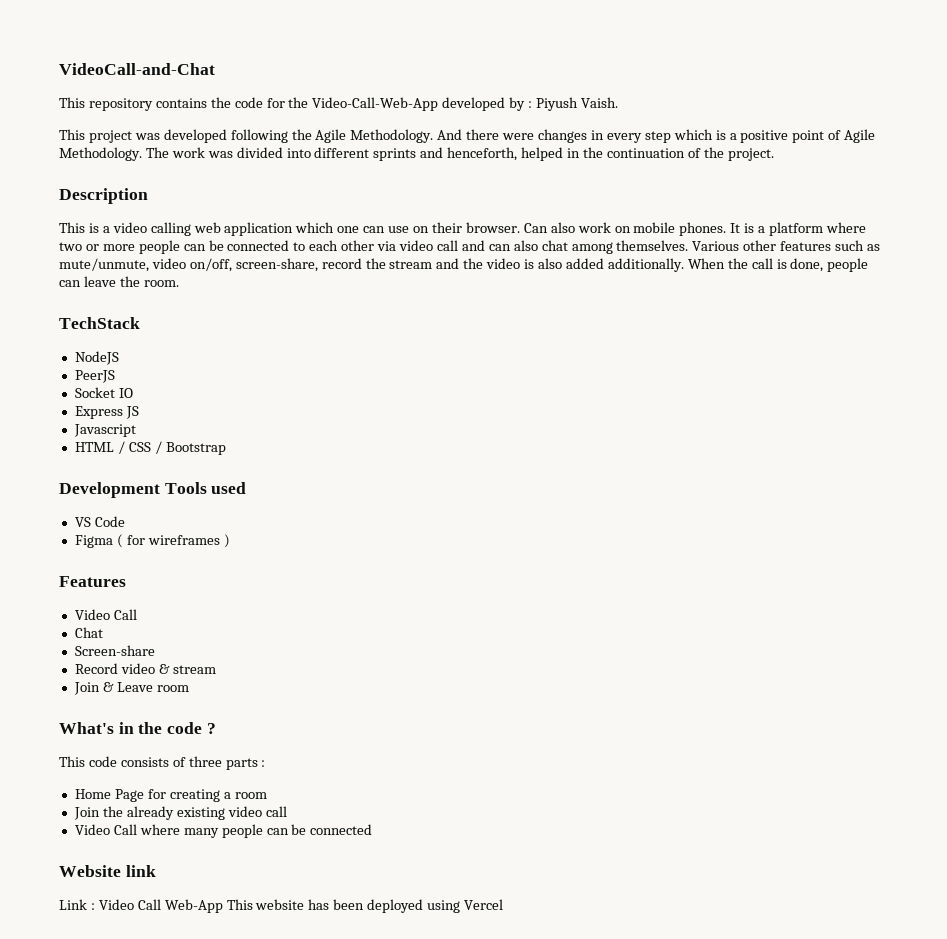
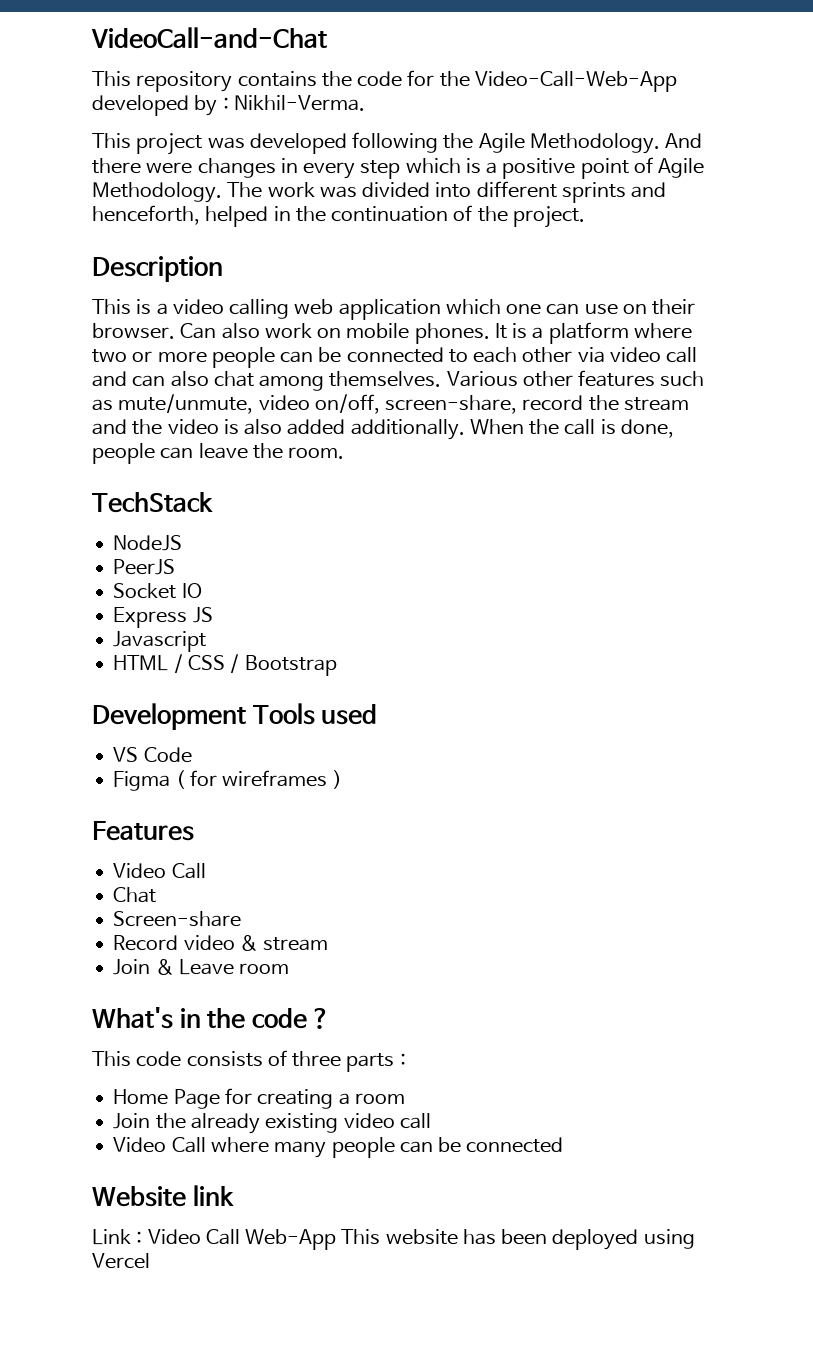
[536,97,618,111] Piyush Vaish. -> [233,95,365,111] Nikhil-Verma.

